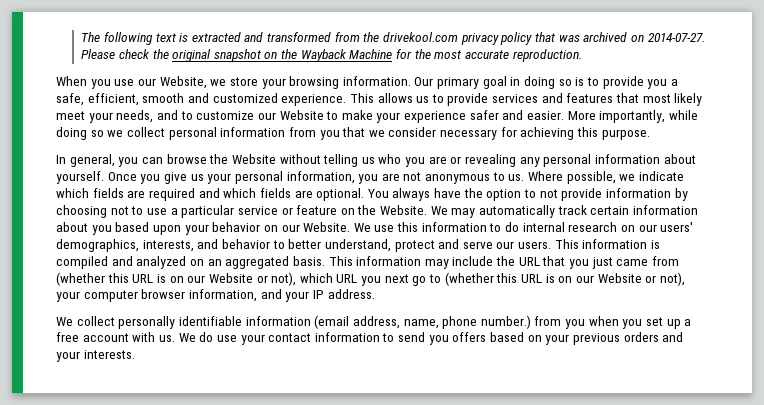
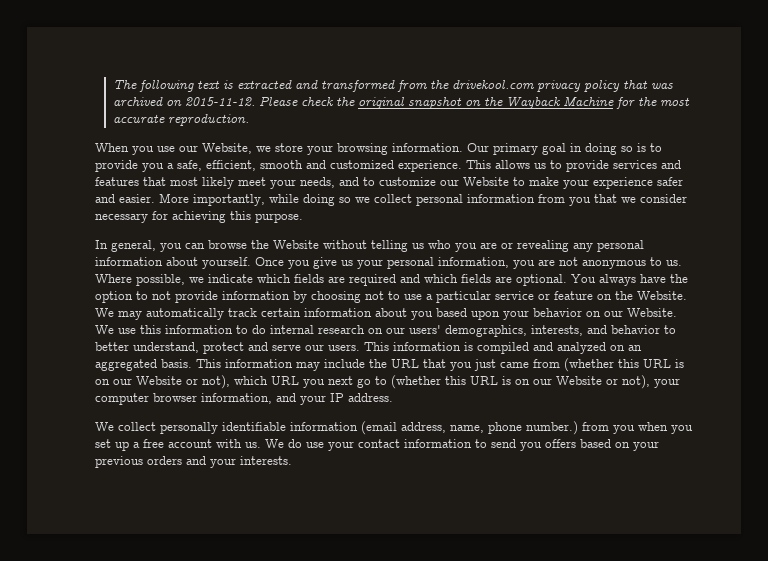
[647,33,705,42] 2014-07-27. -> [185,97,256,106] 2015-11-12.

